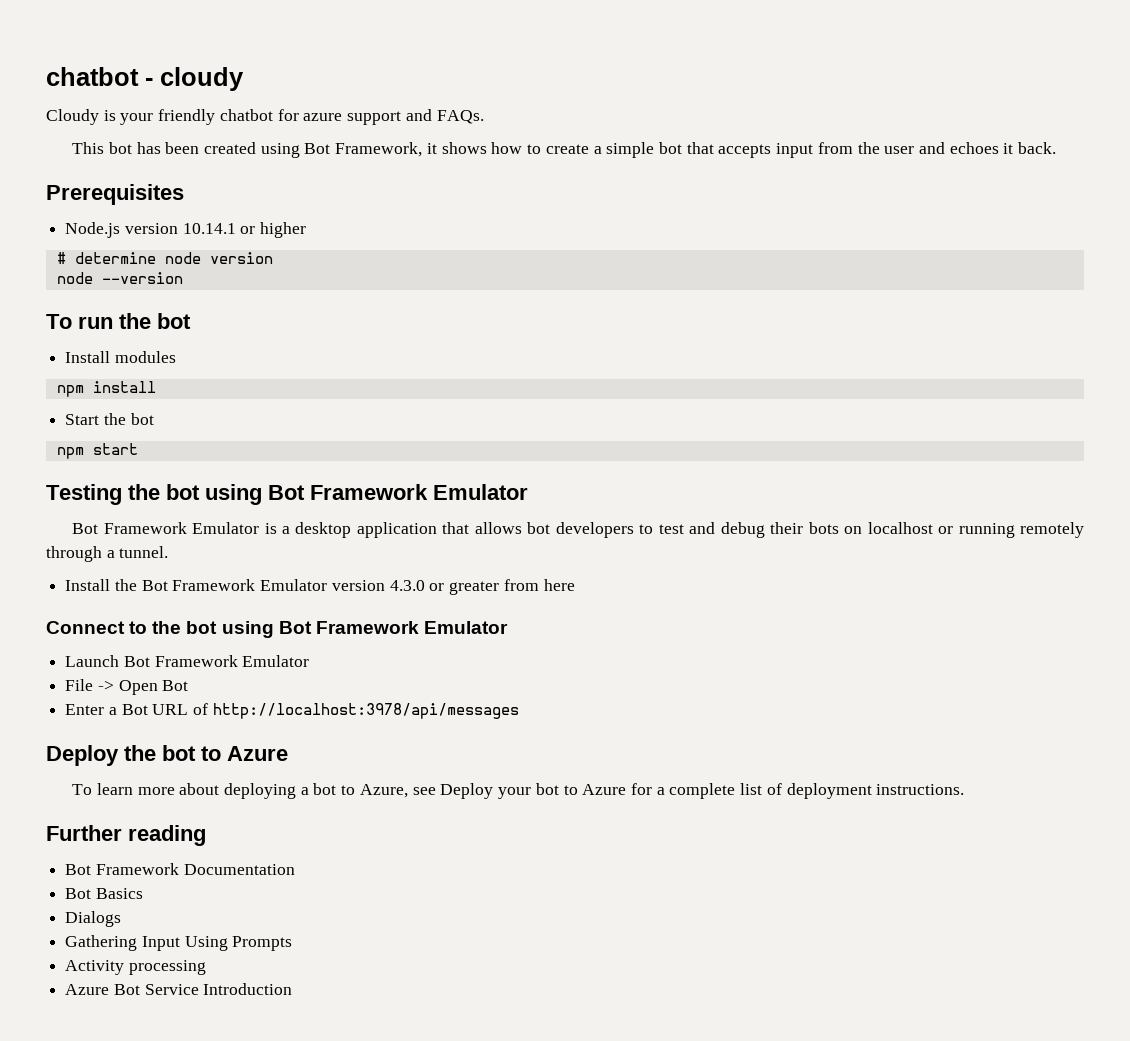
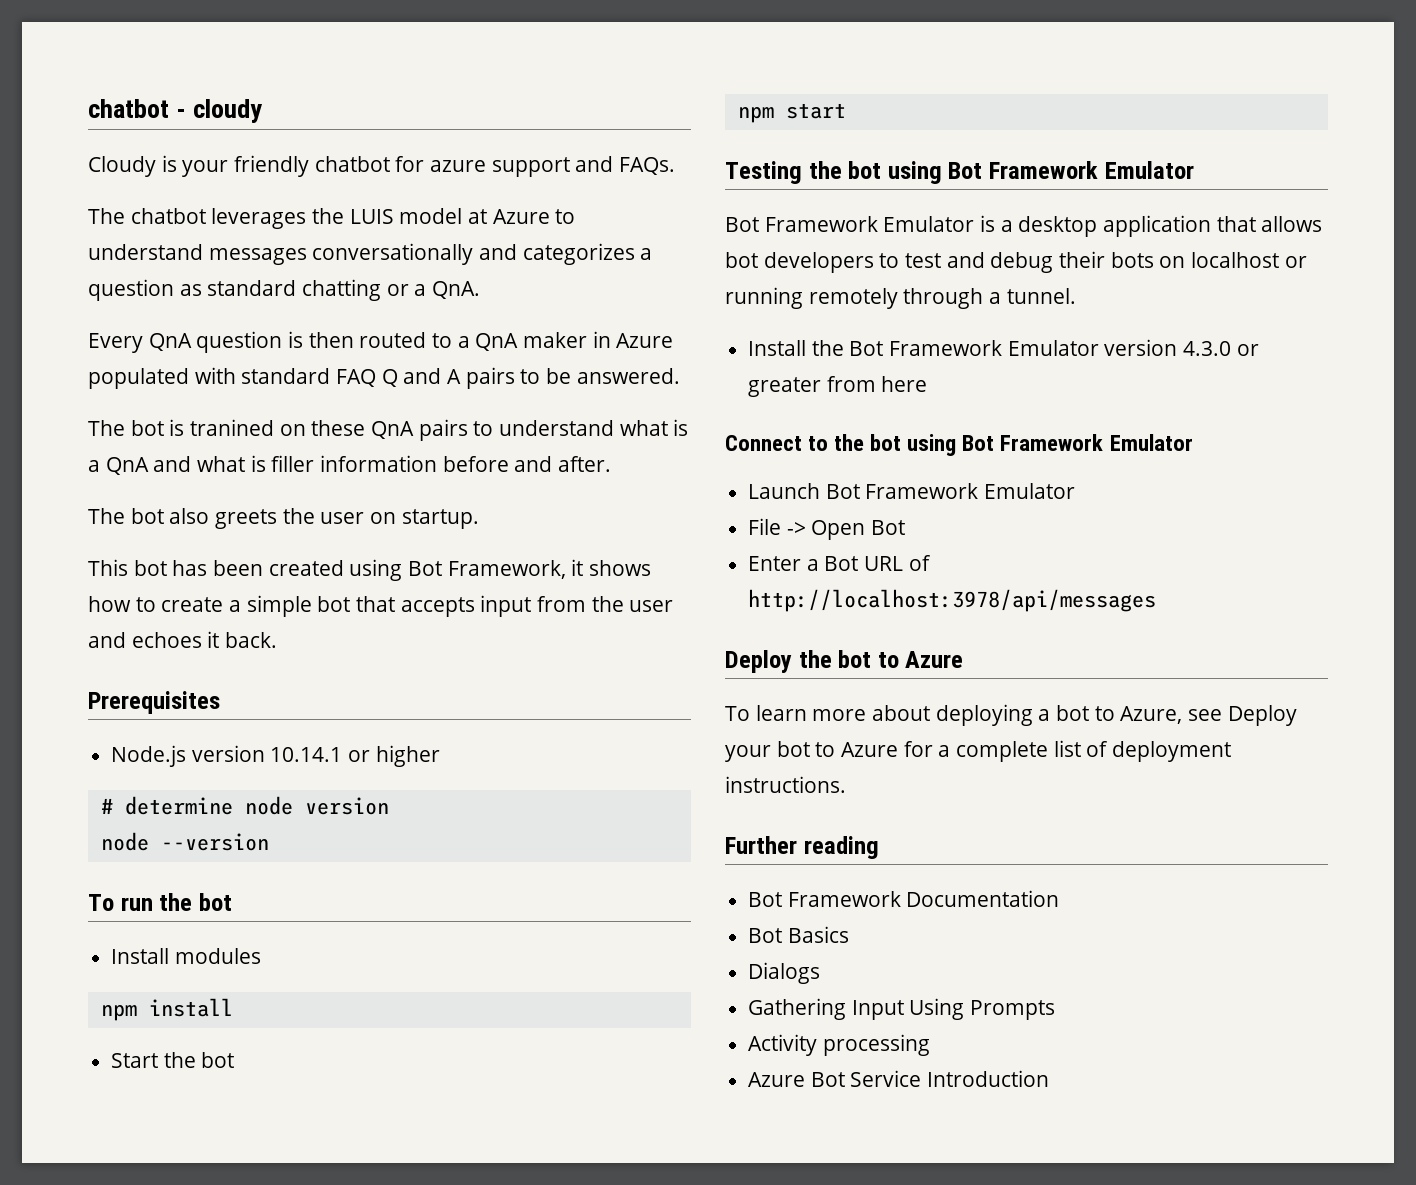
(484, 117) none -> [88,208,576,229] [88,243,653,265] [88,279,481,301] [88,331,674,353] [88,367,680,389] [88,419,689,441] [88,455,612,475] [88,508,479,529] // The chatbot leverages the LUIS model at Azure to understand messages conversationally and categorizes a question as standard chatting or a QnA. // Every QnA question is then routed to a QnA maker in Azure populated with standard FAQ Q and A pairs to be answered. // The bot is tranined on these QnA pairs to understand what is a QnA and what is filler information before and after. // The bot also greets the user on startup.

